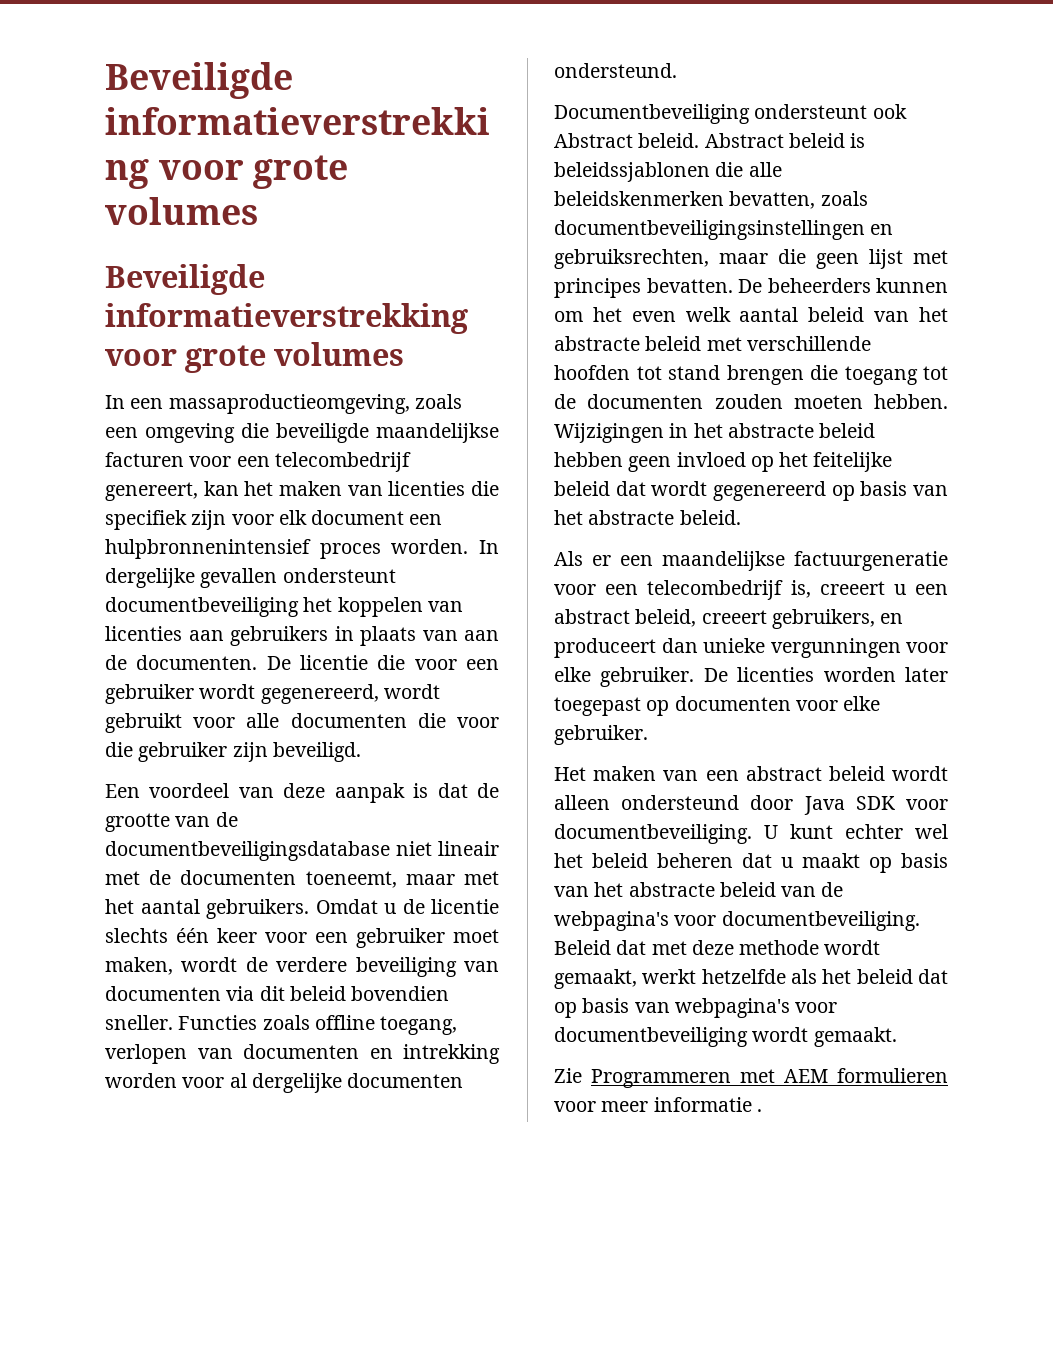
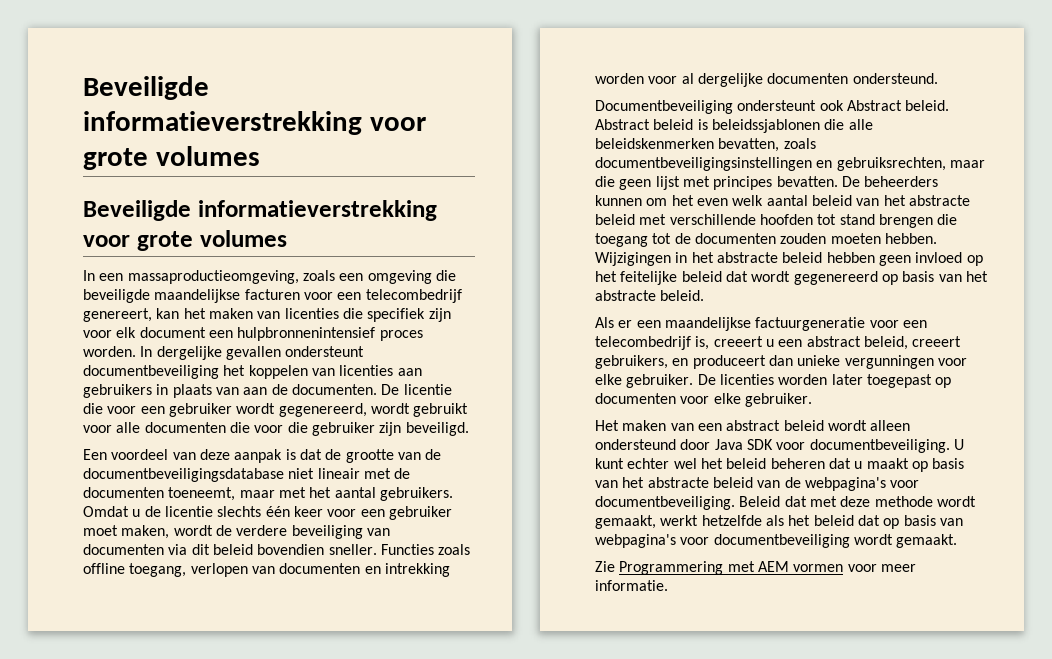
[591,1069,731,1088] Programmeren -> [619,561,724,575] Programmering
[837,1068,948,1083] formulieren -> [793,564,844,572] vormen
[653,1097,762,1112] informatie . -> [595,580,668,591] informatie.

